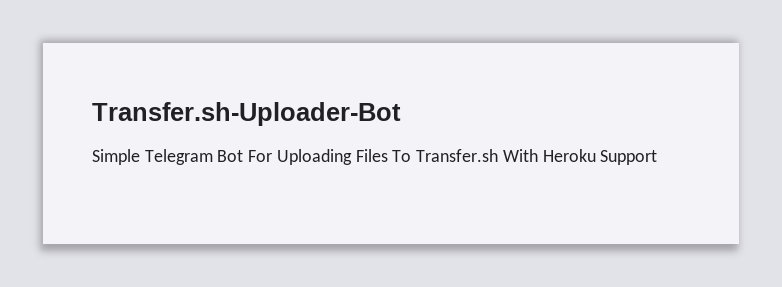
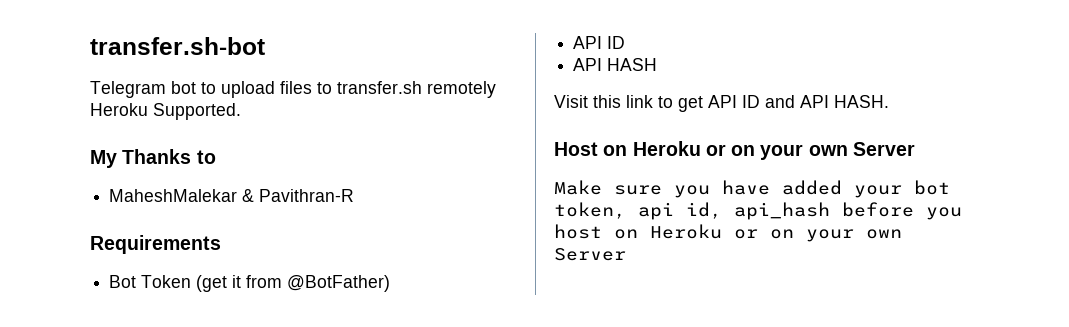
[92,102,401,126] [92,149,658,165] Transfer.sh-Uploader-Bot // Simple Telegram Bot For Uploading Files To Transfer.sh With Heroku Support -> [90,37,265,55] [90,81,496,98] [90,103,241,120] [90,149,216,168] [109,189,355,202] [90,235,221,254] [109,275,391,292] [573,36,626,49] [573,58,658,71] [554,95,889,112] [554,141,915,160] [554,180,950,198] [554,202,962,220] [554,224,902,242] [554,248,626,261] transfer.sh-bot // Telegram bot to upload files to transfer.sh remotely Heroku Supported. // My Thanks to // MaheshMalekar & Pavithran-R // Requirements // Bot Token (get it from @BotFather) // API ID // API HASH // Visit this link to get API ID and API HASH. // Host on Heroku or on your own Server // Make sure you have added your bot token, api id, api_hash before you host on Heroku or on your own Server

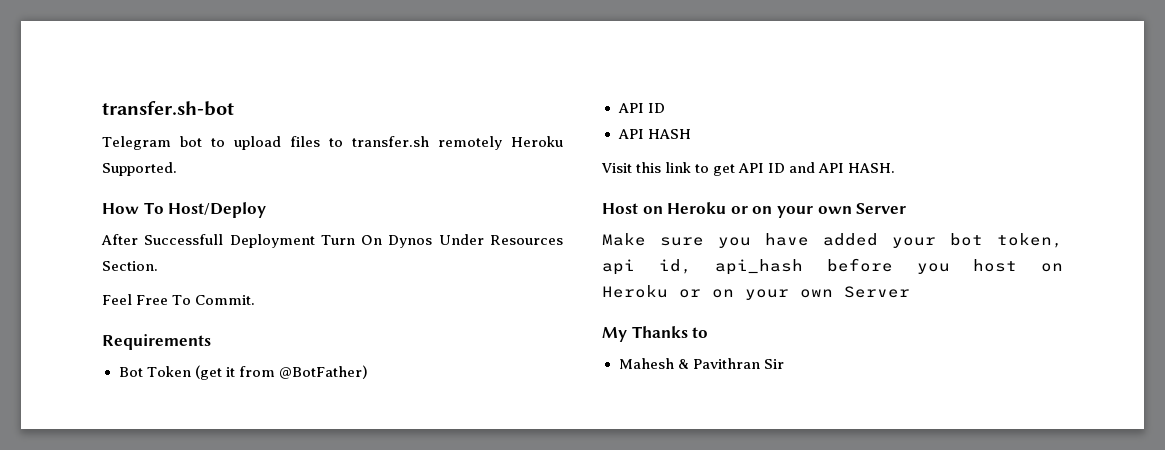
[90,149,216,168] [109,189,355,202] My Thanks to // MaheshMalekar & Pavithran-R -> [102,202,267,218] [101,234,563,248] [102,261,158,271] [102,294,256,305] How To Host/Deploy // After Successfull Deployment Turn On Dynos Under Resources Section. // Feel Free To Commit.
(626, 254) none -> [602,326,709,342] [618,358,784,369] // My Thanks to // Mahesh & Pavithran Sir

